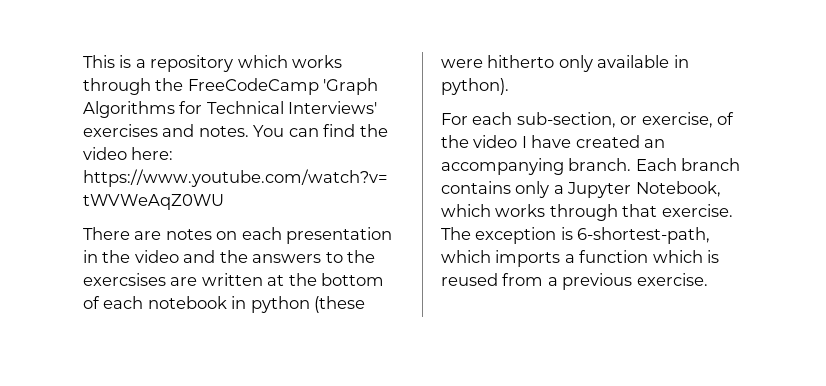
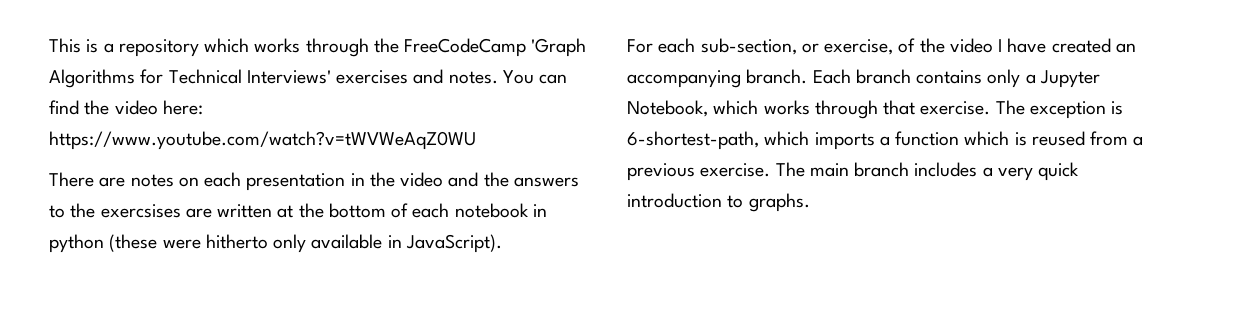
[441,78,509,95] python). -> [405,234,502,253] JavaScript).
(708, 279) none -> [775,162,1080,181] [627,193,810,212] The main branch includes a very quick introduction to graphs.

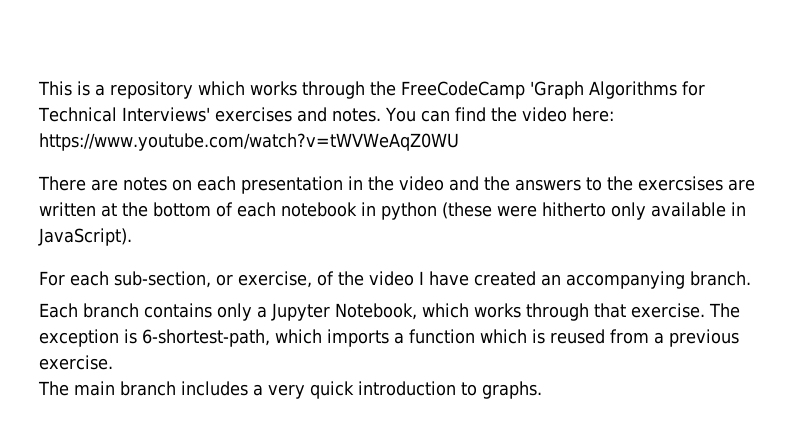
(808, 76) none -> (751, 278) //
(771, 170) none -> (113, 362) //

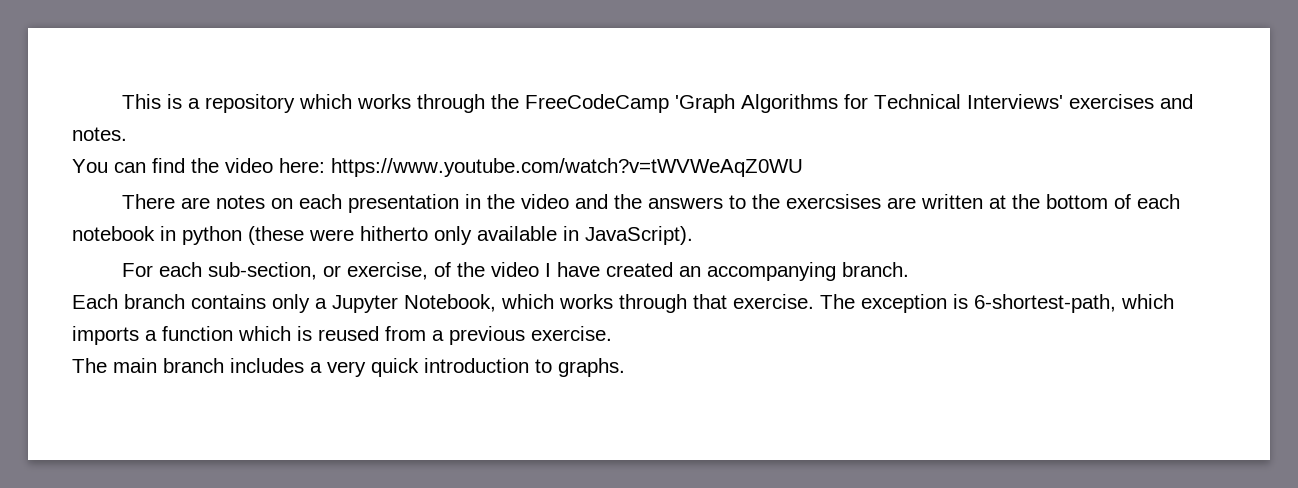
(381, 115) none -> (127, 134) //

